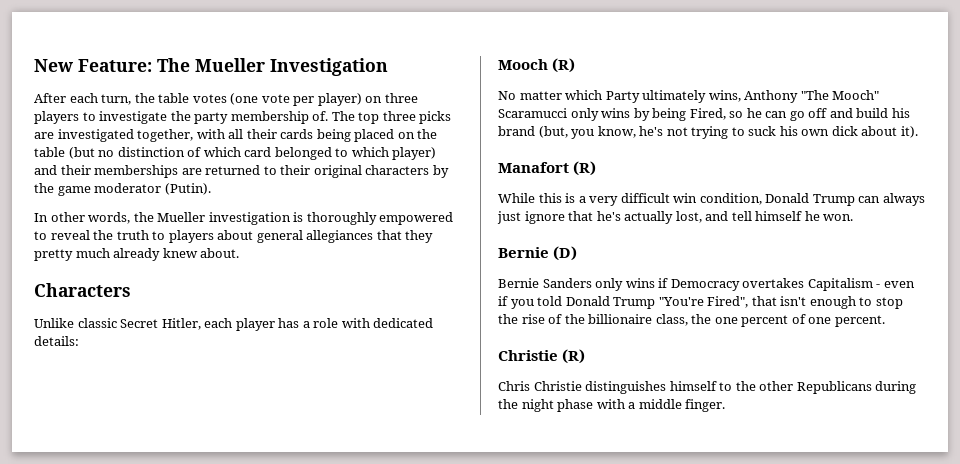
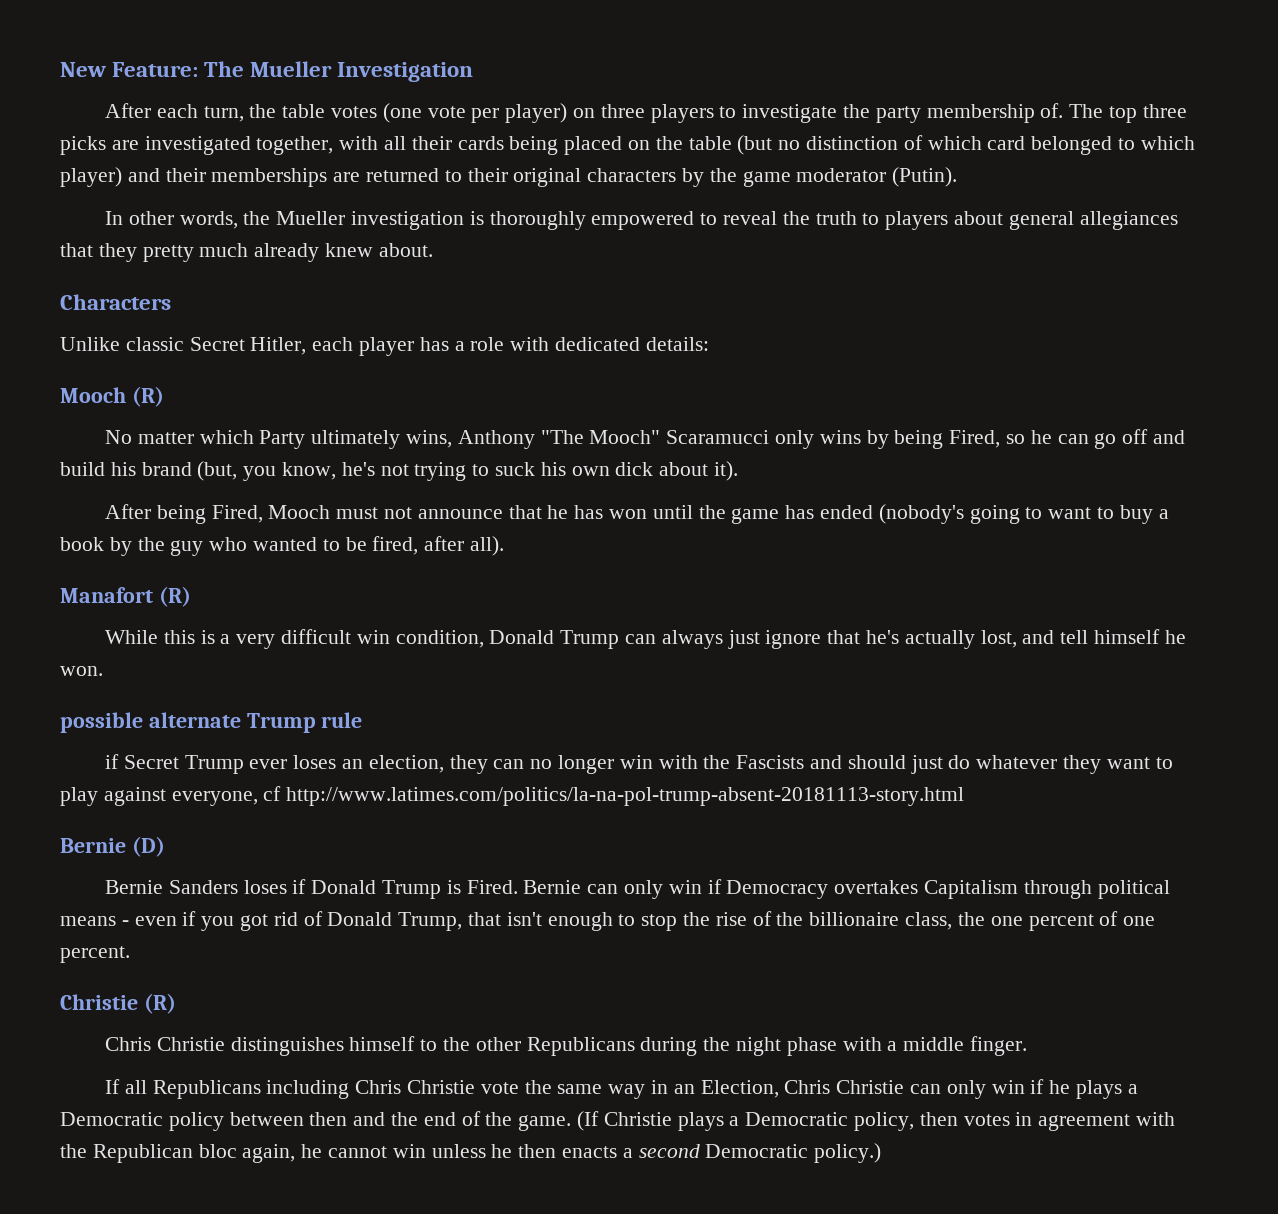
(918, 132) none -> [104,504,1169,524] [60,536,505,556] // After being Fired, Mooch must not announce that he has won until the game has ended (nobody's going to want to buy a book by the guy who wanted to be fired, after all).
[498,246,578,261] [498,278,655,291] Bernie (D) // Bernie Sanders only wins -> [60,712,363,733] [104,754,1173,774] [60,786,965,806] [60,836,165,857] [104,879,702,899] possible alternate Trump rule // if Secret Trump ever loses an election, they can no longer win with the Fascists and should just do whatever they want to play against everyone, cf http://www.latimes.com/politics/la-na-pol-trump-absent-20181113-story.html // Bernie (D) // Bernie Sanders loses if Donald Trump is Fired. Bernie can only win
(873, 284) none -> [1023,880,1170,899] [60,916,116,926] through political means
[537,296,749,309] told Donald Trump "You're Fired", -> [240,911,463,931] got rid of Donald Trump,
(726, 405) none -> [104,1079,1138,1099] [60,1111,1176,1131] [60,1143,882,1163] // If all Republicans including Chris Christie vote the same way in an Election, Chris Christie can only win if he plays a Democratic policy between then and the end of the game. (If Christie plays a Democratic policy, then votes in agreement with the Republican bloc again, he cannot win unless he then enacts a second Democratic policy.)

